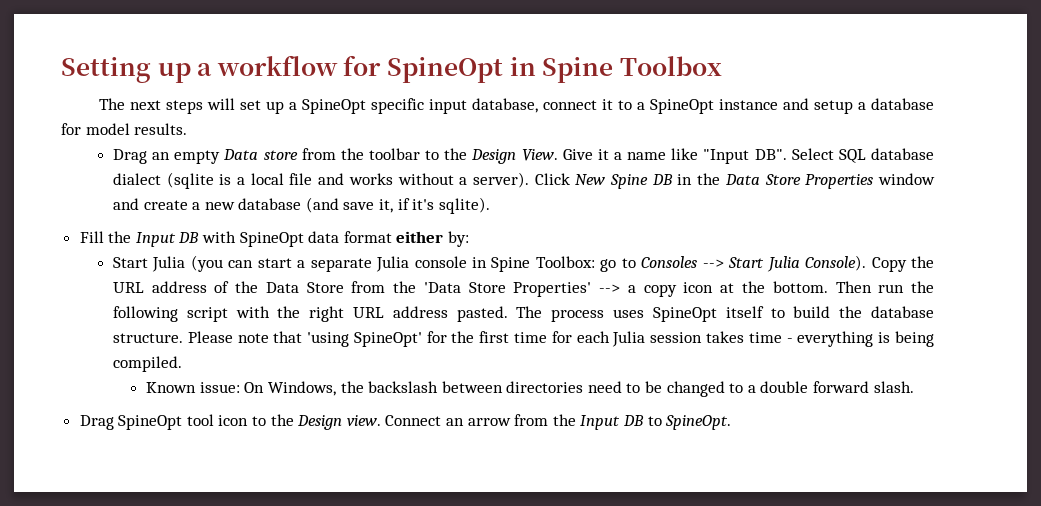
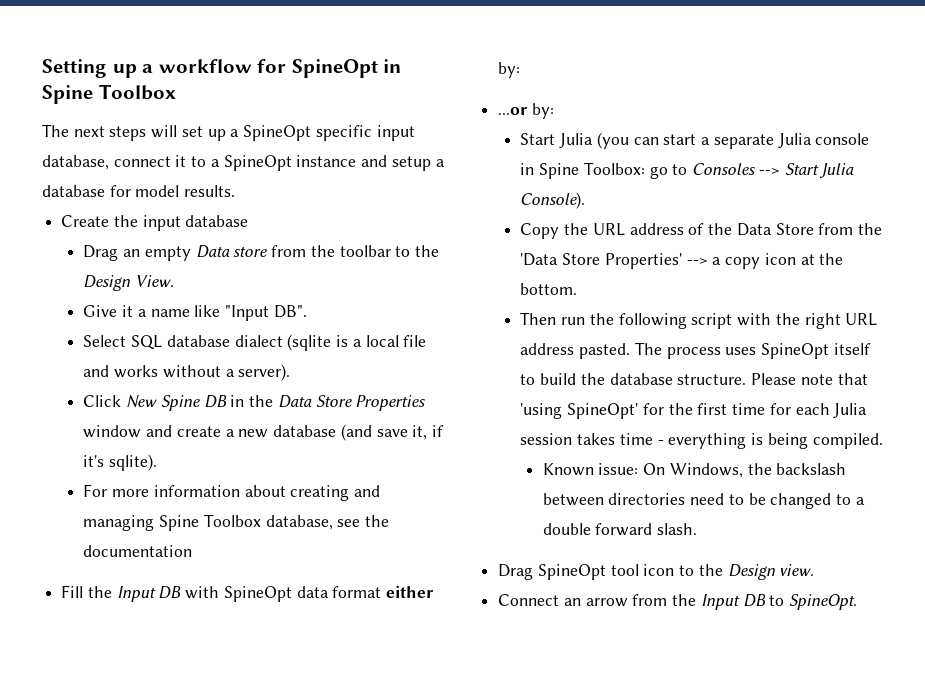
(188, 129) none -> [61,215,249,231] // Create the input database
(558, 155) none -> (175, 281) //
(787, 154) none -> (307, 311) //
(529, 180) none -> (291, 372) //
(490, 205) none -> [83,484,381,501] [83,514,390,531] [83,545,193,557] // For more information about creating and managing Spine Toolbox database, see the documentation
(470, 239) none -> [498,103,554,119] // ...or by:
(867, 263) none -> (586, 200) //
(828, 287) none -> (578, 289) //
(381, 420) none -> (815, 570) //

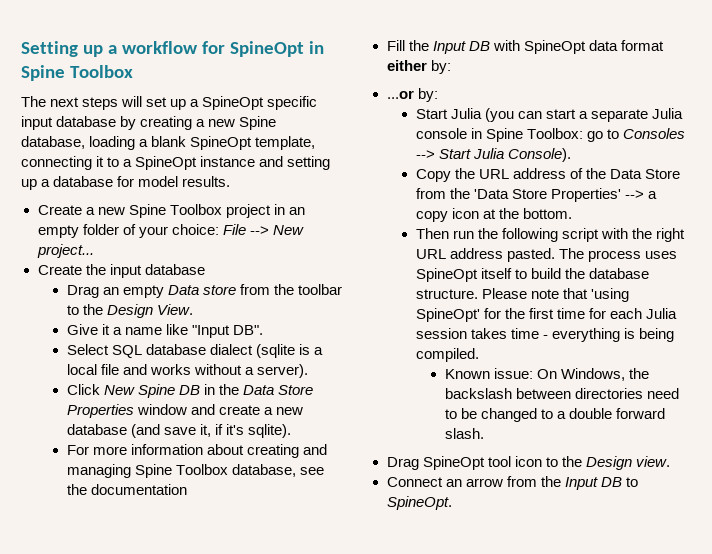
[42,155,171,170] database, connect -> [56,116,277,130] [21,136,316,150] [21,156,92,170] database by creating a new Spine database, loading a blank SpineOpt template, connecting
[391,156,431,171] setup -> [287,156,331,170] [21,179,37,190] setting up
(236, 191) none -> [37,204,305,218] [37,224,304,238] [36,244,94,258] // Create a new Spine Toolbox project in an empty folder of your choice: File --> New project...

